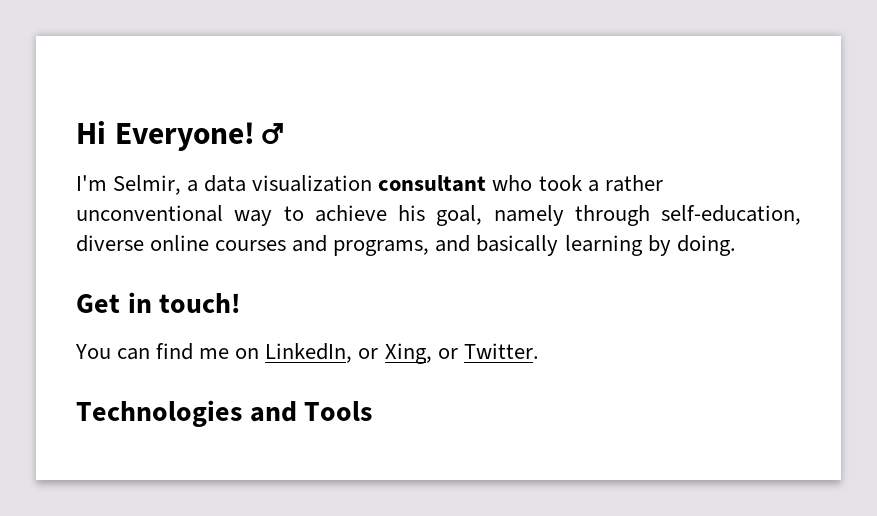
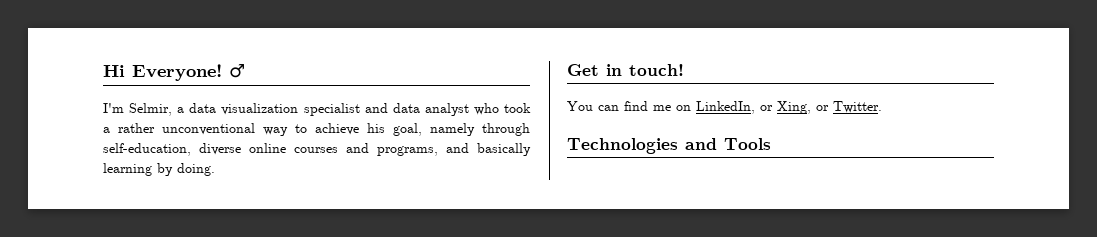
[378,175,487,192] consultant -> [303,103,469,116] specialist and data analyst

